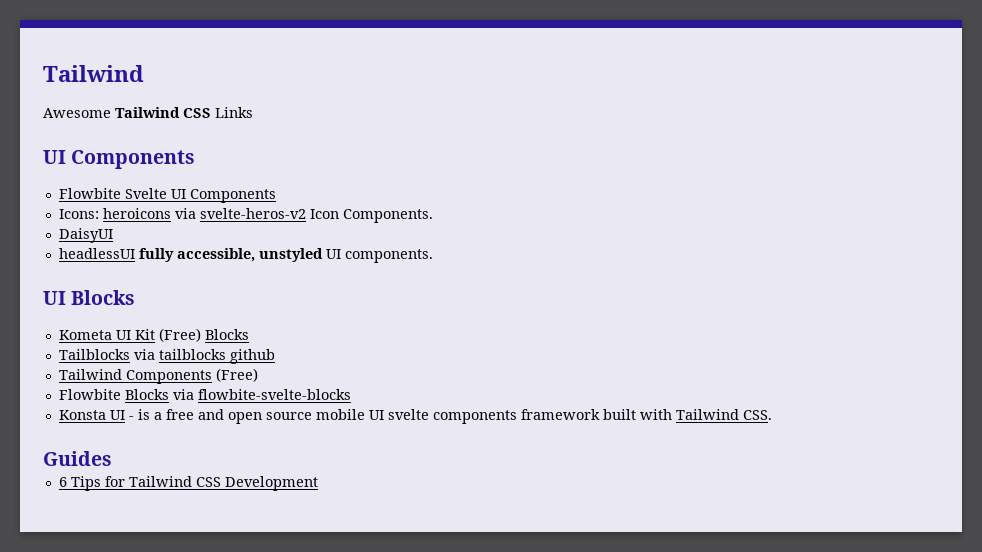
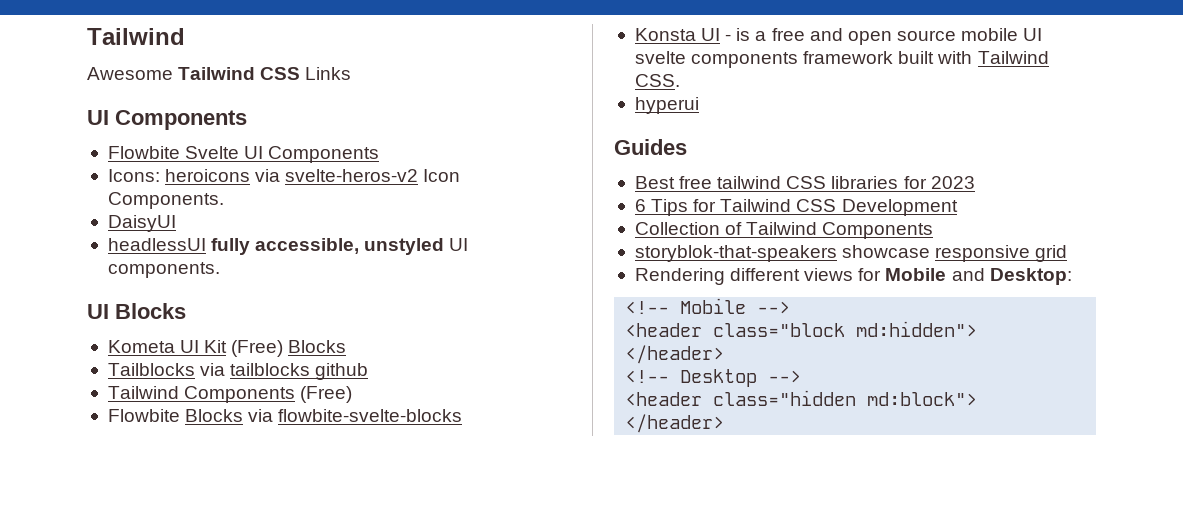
(772, 415) none -> [634,97,699,114] // hyperui
(112, 458) none -> [634,176,975,189] // Best free tailwind CSS libraries for 2023
(318, 483) none -> [634,222,934,239] [634,245,1068,262] [634,268,1072,285] [625,298,791,314] [625,321,978,337] [625,345,725,364] [625,369,802,387] [625,390,978,406] [625,414,725,433] // Collection of Tailwind Components // storyblok-that-speakers showcase responsive grid // Rendering different views for Mobile and Desktop: // <!-- Mobile --> // <header class="block md:hidden"> </header> // <!-- Desktop --> // <header class="hidden md:block"> </header>

